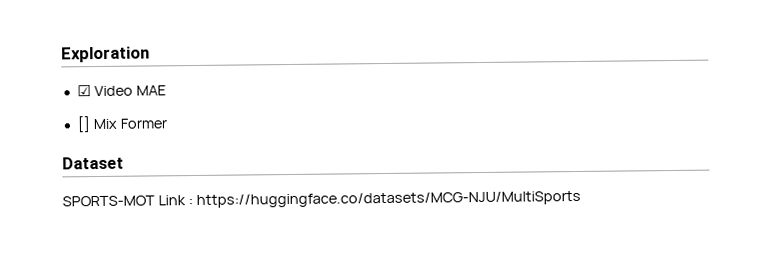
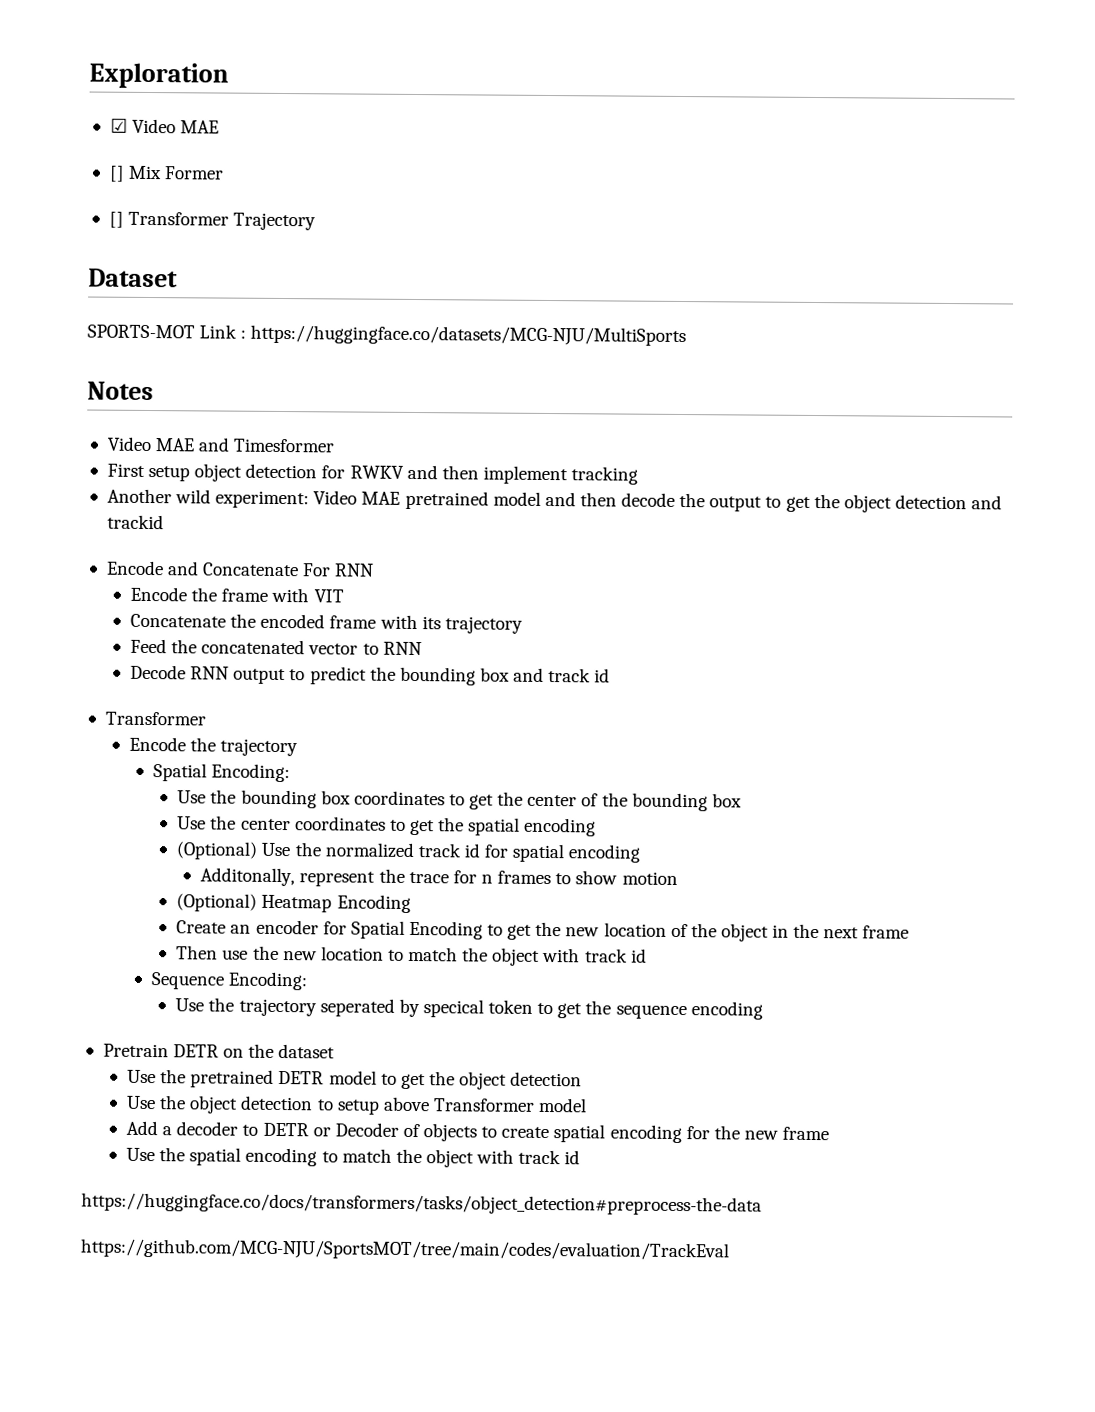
(167, 123) none -> [108,211,317,231] // [] Transformer Trajectory
(581, 199) none -> [87,381,154,401] [106,436,335,453] [106,463,639,485] [106,488,1003,513] [106,514,164,530] [105,560,375,577] [130,586,344,603] [130,613,523,634] [130,638,422,656] [130,664,611,686] [104,711,206,726] [129,736,299,757] [153,763,291,783] [177,789,742,812] [177,815,597,837] [176,841,641,863] [200,867,678,887] [176,893,411,913] [176,919,910,942] [176,945,647,966] [151,971,308,991] [175,997,763,1020] [102,1043,336,1059] [127,1069,583,1090] [126,1095,588,1115] [126,1120,830,1144] [126,1147,581,1168] [81,1192,762,1216] [80,1238,729,1262] // Notes // Video MAE and Timesformer // First setup object detection for RWKV and then implement tracking // Another wild experiment: Video MAE pretrained model and then decode the output to get the object detection and trackid // Encode and Concatenate For RNN // Encode the frame with VIT // Concatenate the encoded frame with its trajectory // Feed the concatenated vector to RNN // Decode RNN output to predict the bounding box and track id // Transformer // Encode the trajectory // Spatial Encoding: // Use the bounding box coordinates to get the center of the bounding box // Use the center coordinates to get the spatial encoding // (Optional) Use the normalized track id for spatial encoding // Additonally, represent the trace for n frames to show motion // (Optional) Heatmap Encoding // Create an encoder for Spatial Encoding to get the new location of the object in the next frame // Then use the new location to match the object with track id // Sequence Encoding: // Use the trajectory seperated by specical token to get the sequence encoding // Pretrain DETR on the dataset // Use the pretrained DETR model to get the object detection // Use the object detection to setup above Transformer model // Add a decoder to DETR or Decoder of objects to create spatial encoding for the new frame // Use the spatial encoding to match the object with track id // https://huggingface.co/docs/transformers/tasks/object_detection#preprocess-the-data // https://github.com/MCG-NJU/SportsMOT/tree/main/codes/evaluation/TrackEval

